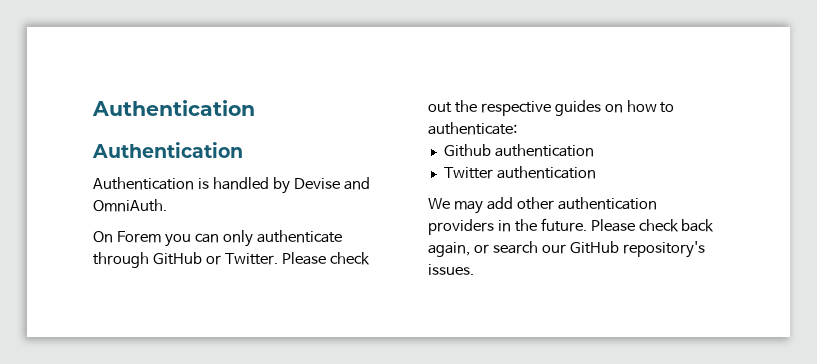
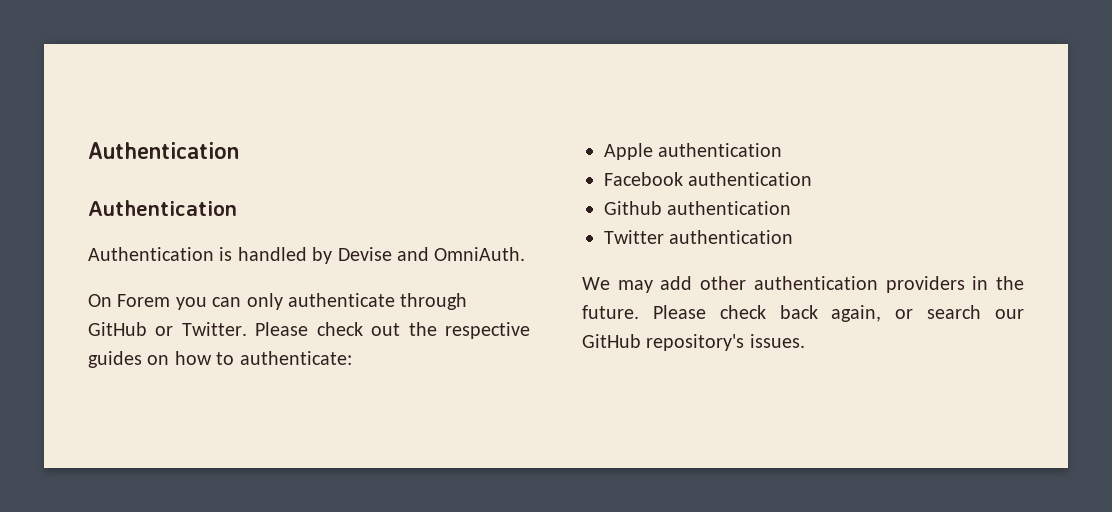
(517, 128) none -> [604,143,783,160] [604,172,813,186] // Apple authentication // Facebook authentication

